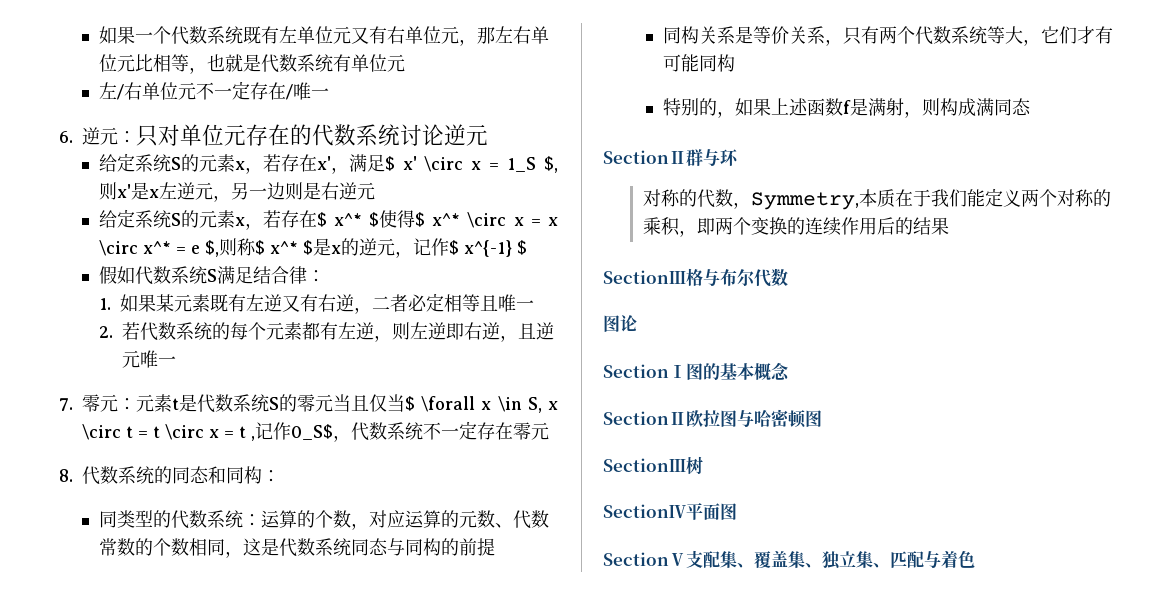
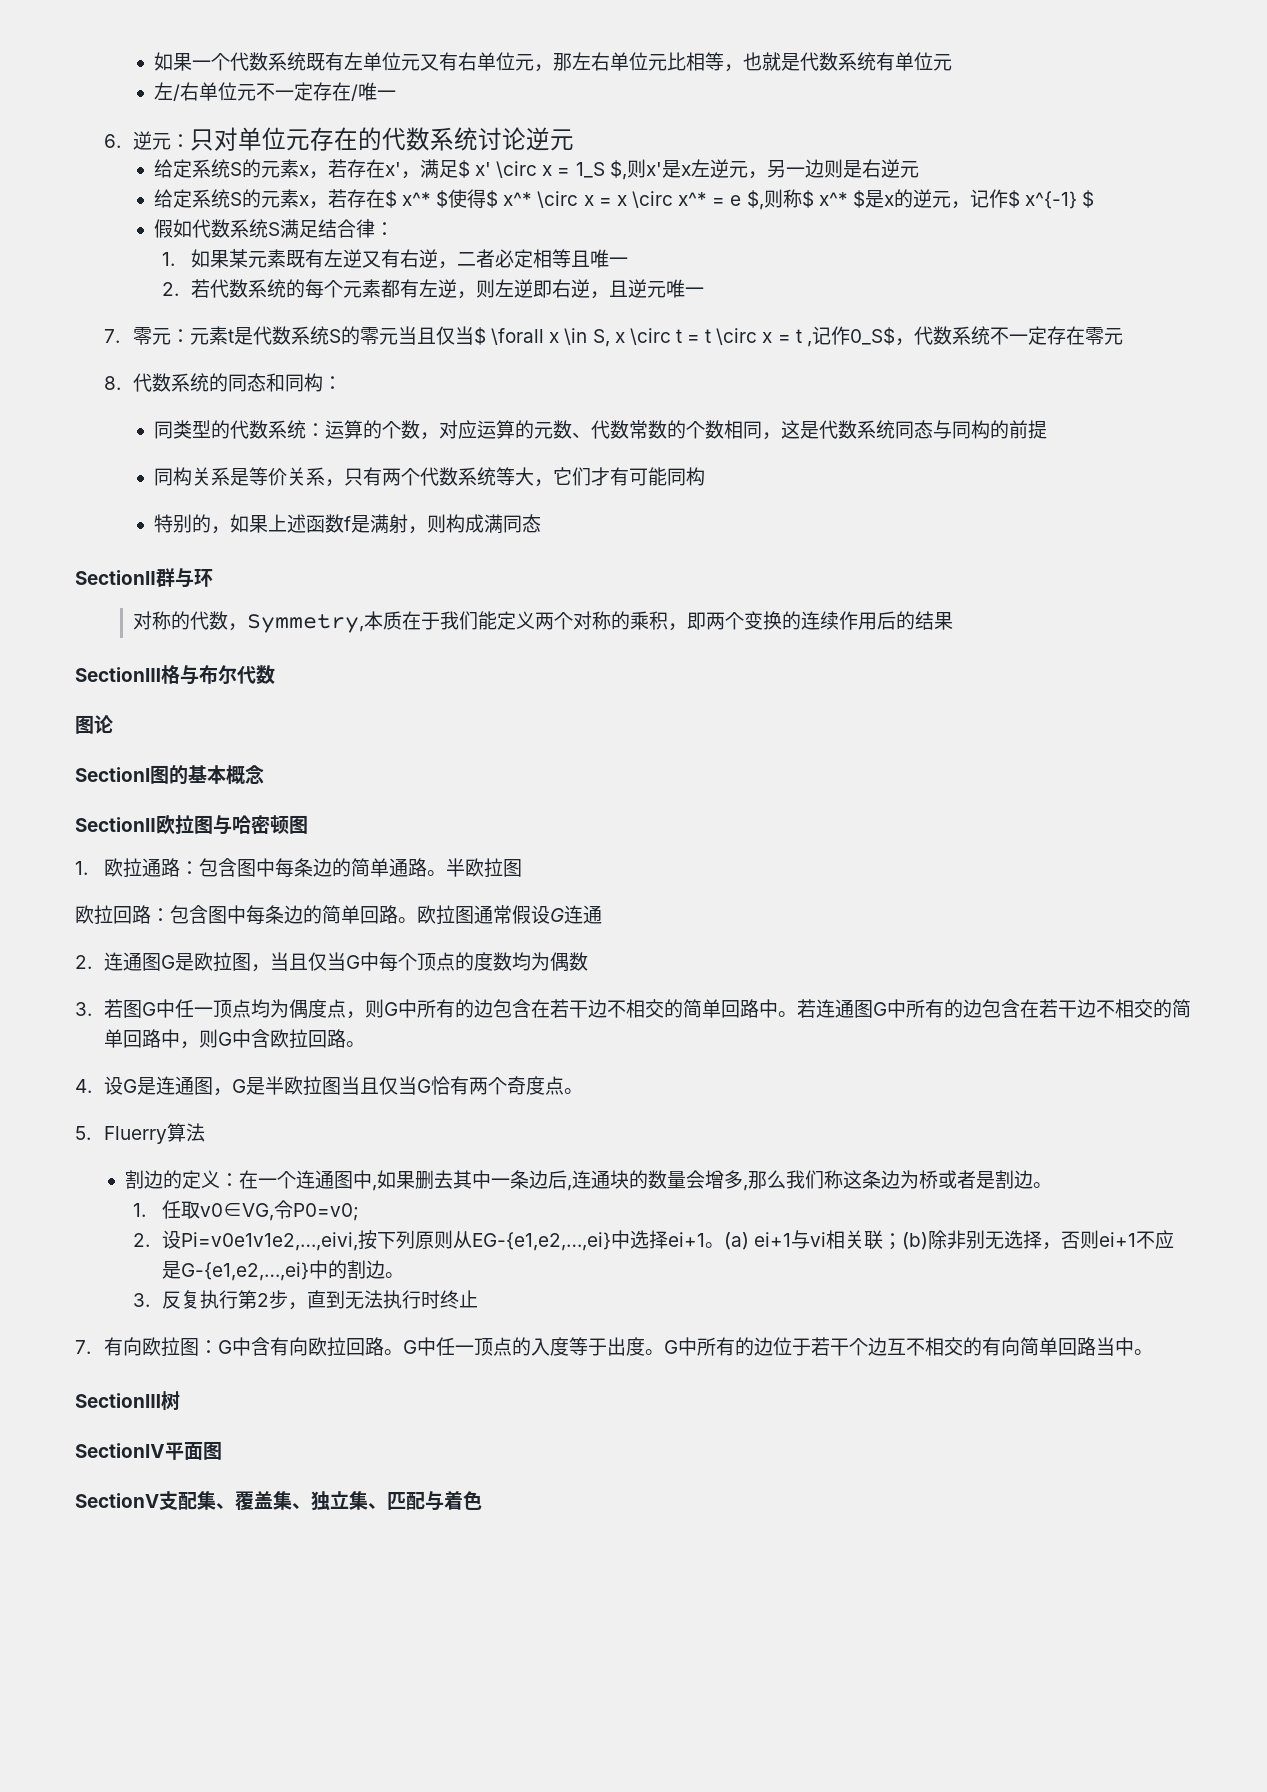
(822, 418) none -> [75,858,523,878] [75,905,602,925] [75,952,589,972] [75,999,1192,1019] [104,1029,366,1049] [75,1076,584,1096] [75,1123,206,1144] [124,1170,1052,1191] [133,1200,360,1221] [133,1230,1175,1251] [162,1260,405,1281] [133,1290,479,1310] [75,1337,1154,1357] // 1.欧拉通路：包含图中每条边的简单通路。半欧拉图 // 欧拉回路：包含图中每条边的简单回路。欧拉图通常假设G连通 // 2.连通图G是欧拉图，当且仅当G中每个顶点的度数均为偶数 // 3.若图G中任一顶点均为偶度点，则G中所有的边包含在若干边不相交的简单回路中。若连通图G中所有的边包含在若干边不相交的简单回路中，则G中含欧拉回路。 // 4.设G是连通图，G是半欧拉图当且仅当G恰有两个奇度点。 // 5. Fluerry算法 // 割边的定义：在一个连通图中,如果删去其中一条边后,连通块的数量会增多,那么我们称这条边为桥或者是割边。 // 1.任取v0∈VG,令P0=v0; // 2.设Pi=v0e1v1e2,…,eivi,按下列原则从EG-{e1,e2,…,ei}中选择ei+1。(a) ei+1与vi相关联；(b)除非别无选择，否则ei+1不应是G-{e1,e2,…,ei}中的割边。 // 3.反复执行第2步，直到无法执行时终止 // 7.有向欧拉图：G中含有向欧拉回路。G中任一顶点的入度等于出度。G中所有的边位于若干个边互不相交的有向简单回路当中。

